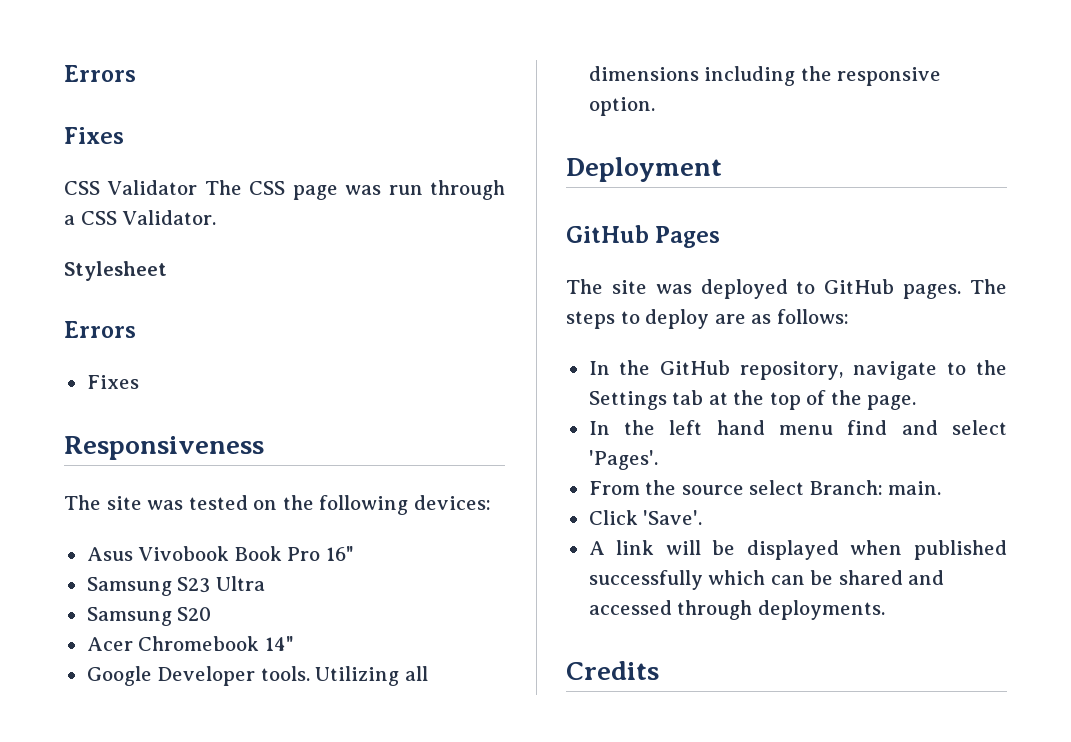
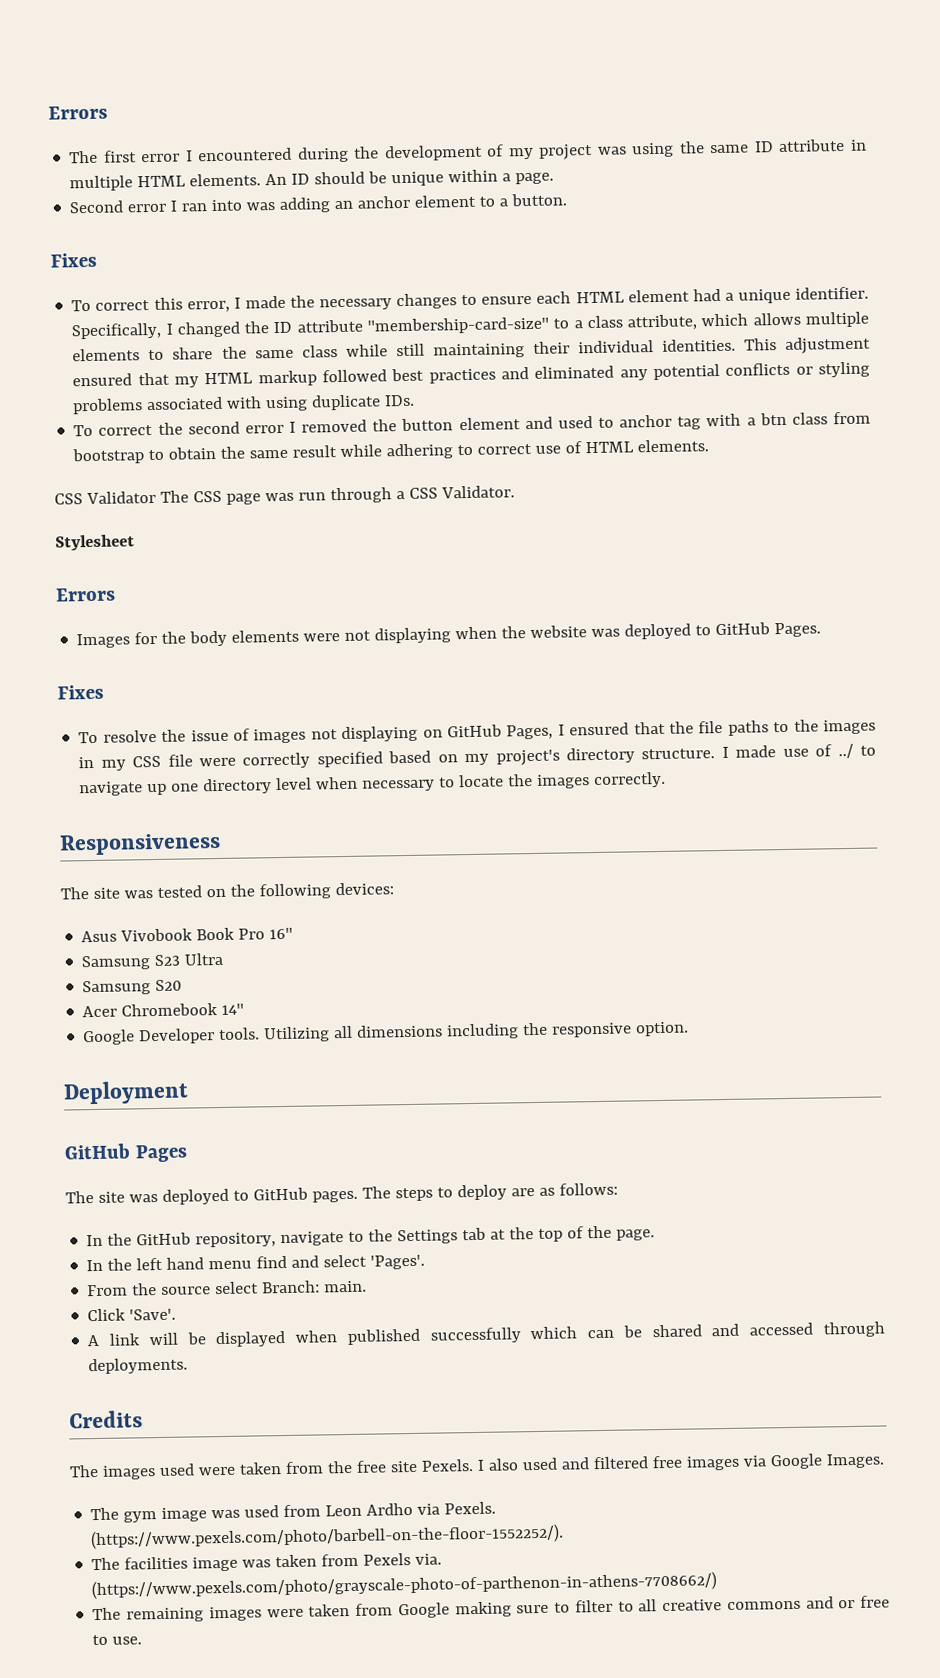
[64,65,136,82] [64,127,124,144] Errors // Fixes -> [48,105,108,120] [69,138,867,164] [69,169,555,192] [69,193,568,214] [50,252,97,268] [71,286,870,313] [71,311,869,340] [72,336,871,362] [72,361,870,388] [72,394,416,415] [73,411,872,437] [72,439,710,465] Errors // The first error I encountered during the development of my project was using the same ID attribute in multiple HTML elements. An ID should be unique within a page. // Second error I ran into was adding an anchor element to a button. // Fixes // To correct this error, I made the necessary changes to ensure each HTML element had a unique identifier. Specifically, I changed the ID attribute "membership-card-size" to a class attribute, which allows multiple elements to share the same class while still maintaining their individual identities. This adjustment ensured that my HTML markup followed best practices and eliminated any potential conflicts or styling problems associated with using duplicate IDs. // To correct the second error I removed the button element and used to anchor tag with a btn class from bootstrap to obtain the same result while adhering to correct use of HTML elements.
[86,375,139,389] Fixes -> [76,622,822,649] [57,684,104,700] [78,719,877,744] [78,743,876,771] [79,771,667,797] Images for the body elements were not displaying when the website was deployed to GitHub Pages. // Fixes // To resolve the issue of images not displaying on GitHub Pages, I ensured that the file paths to the images in my CSS file were correctly specified based on my project's directory structure. I made use of ../ to navigate up one directory level when necessary to locate the images correctly.
(659, 670) none -> [69,1453,885,1480] [90,1501,497,1523] [90,1523,565,1550] [91,1553,443,1572] [91,1571,718,1600] [92,1595,891,1623] [92,1634,143,1646] // The images used were taken from the free site Pexels. I also used and filtered free images via Google Images. // The gym image was used from Leon Ardho via Pexels. (https://www.pexels.com/photo/barbell-on-the-floor-1552252/). // The facilities image was taken from Pexels via. (https://www.pexels.com/photo/grayscale-photo-of-parthenon-in-athens-7708662/) // The remaining images were taken from Google making sure to filter to all creative commons and or free to use.

